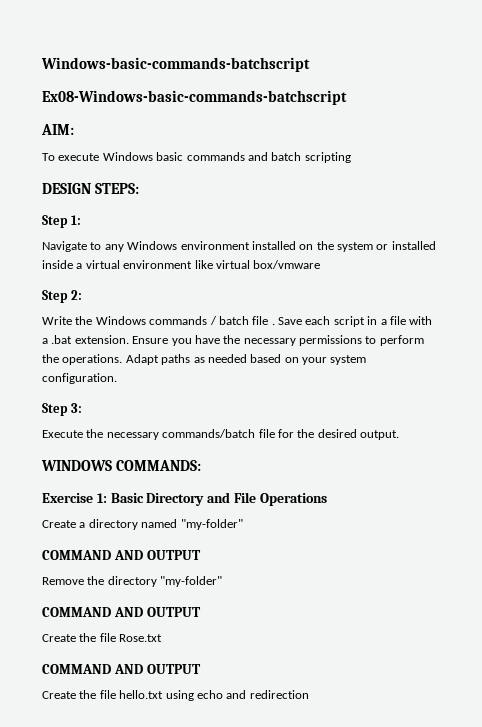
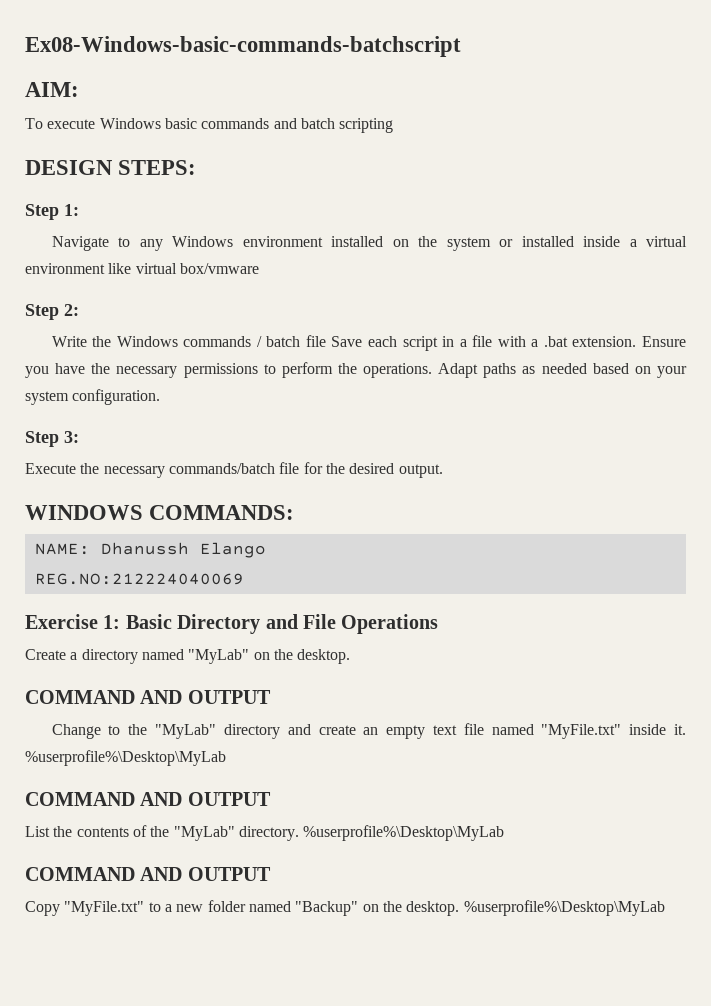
[41,57,310,72] Windows-basic-commands-batchscript // -> (25, 46) none
[271,323,275,325] . -> (326, 341) none
(202, 465) none -> [34,542,266,558] [34,573,244,585] // NAME: Dhanussh Elango // REG.NO:212224040069
[180,519,243,530] [42,550,201,560] [42,576,223,587] [42,607,201,617] [42,633,163,642] [42,664,201,674] [42,690,309,701] "my-folder" // COMMAND AND OUTPUT // Remove the directory "my-folder" // COMMAND AND OUTPUT // Create the file Rose.txt // COMMAND AND OUTPUT // Create the file hello.txt using echo and redirection -> [188,649,351,664] [25,690,271,704] [51,723,686,739] [25,750,226,766] [25,792,271,806] [25,825,505,841] [25,867,271,881] [25,900,665,916] "MyLab" on the desktop. // COMMAND AND OUTPUT // Change to the "MyLab" directory and create an empty text file named "MyFile.txt" inside it. %userprofile%\Desktop\MyLab // COMMAND AND OUTPUT // List the contents of the "MyLab" directory. %userprofile%\Desktop\MyLab // COMMAND AND OUTPUT // Copy "MyFile.txt" to a new folder named "Backup" on the desktop. %userprofile%\Desktop\MyLab

